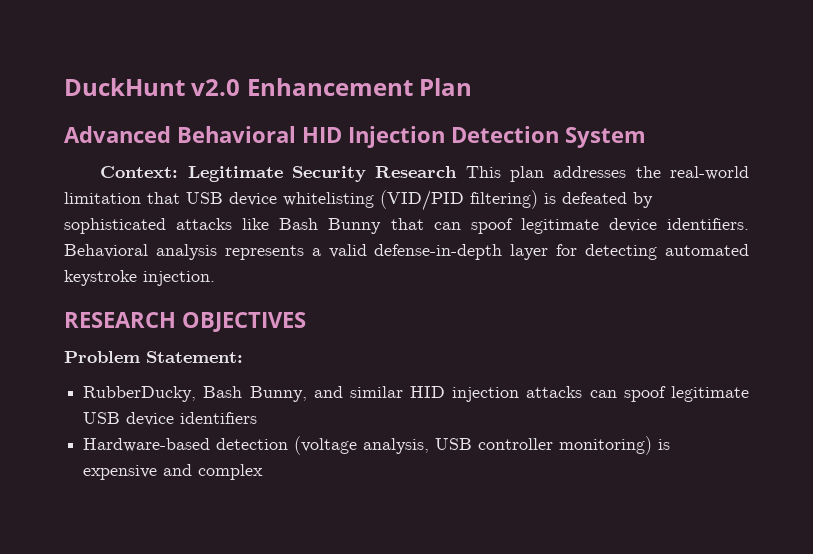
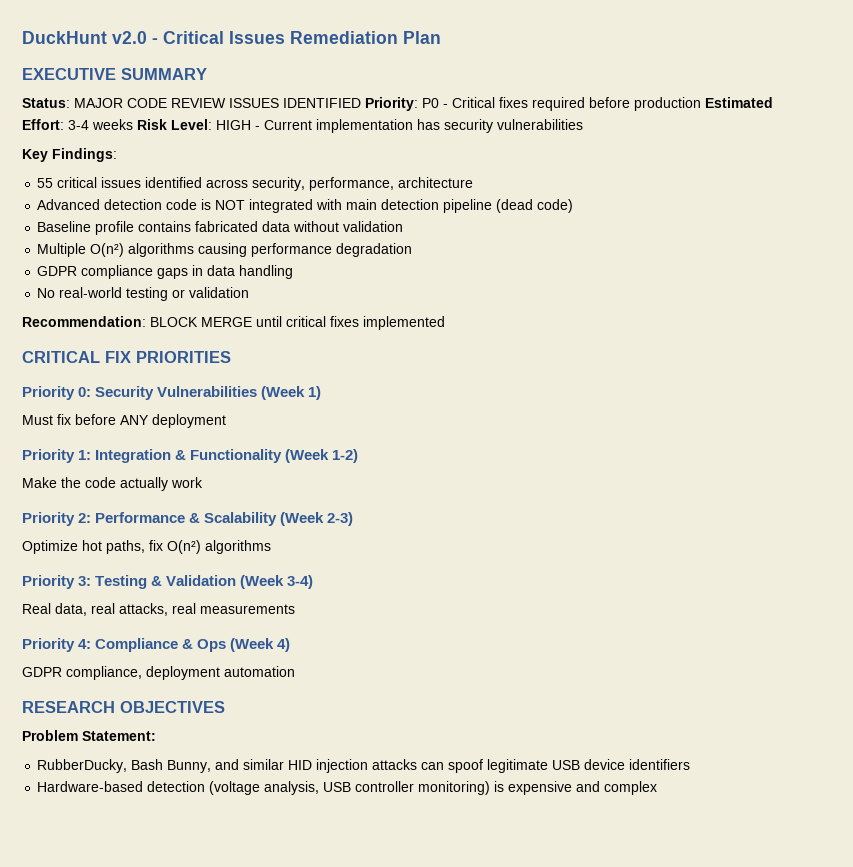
[246,78,473,96] [64,126,646,148] [100,166,749,182] [64,190,653,211] [64,218,750,234] [64,244,750,260] [64,270,215,286] Enhancement Plan // Advanced Behavioral HID Injection Detection System // Context: Legitimate Security Research This plan addresses the real-world limitation that USB device whitelisting (VID/PID filtering) is defeated by sophisticated attacks like Bash Bunny that can spoof legitimate device identifiers. Behavioral analysis represents a valid defense-in-depth layer for detecting automated keystroke injection. -> [152,31,441,44] [22,68,207,80] [22,97,773,111] [22,119,583,133] [22,148,117,162] [37,177,474,191] [37,199,574,213] [37,221,404,235] [37,243,413,257] [37,265,294,279] [37,287,250,301] [22,316,445,330] [22,351,231,363] [22,386,322,400] [22,414,226,428] [22,449,359,463] [22,477,203,491] [22,512,354,526] [22,540,271,554] [22,575,314,589] [22,603,295,616] [22,638,291,652] [22,666,295,680] - Critical Issues Remediation Plan // EXECUTIVE SUMMARY // Status: MAJOR CODE REVIEW ISSUES IDENTIFIED Priority: P0 - Critical fixes required before production Estimated Effort: 3-4 weeks Risk Level: HIGH - Current implementation has security vulnerabilities // Key Findings: // 55 critical issues identified across security, performance, architecture // Advanced detection code is NOT integrated with main detection pipeline (dead code) // Baseline profile contains fabricated data without validation // Multiple O(n²) algorithms causing performance degradation // GDPR compliance gaps in data handling // No real-world testing or validation // Recommendation: BLOCK MERGE until critical fixes implemented // CRITICAL FIX PRIORITIES // Priority 0: Security Vulnerabilities (Week 1) // Must fix before ANY deployment // Priority 1: Integration & Functionality (Week 1-2) // Make the code actually work // Priority 2: Performance & Scalability (Week 2-3) // Optimize hot paths, fix O(n²) algorithms // Priority 3: Testing & Validation (Week 3-4) // Real data, real attacks, real measurements // Priority 4: Compliance & Ops (Week 4) // GDPR compliance, deployment automation

